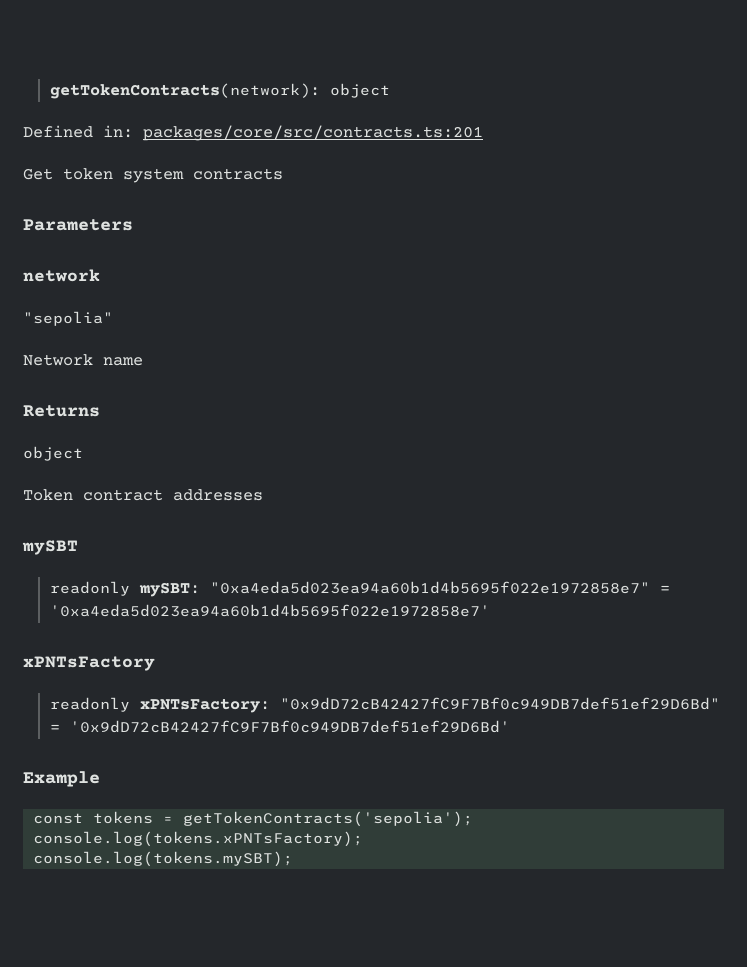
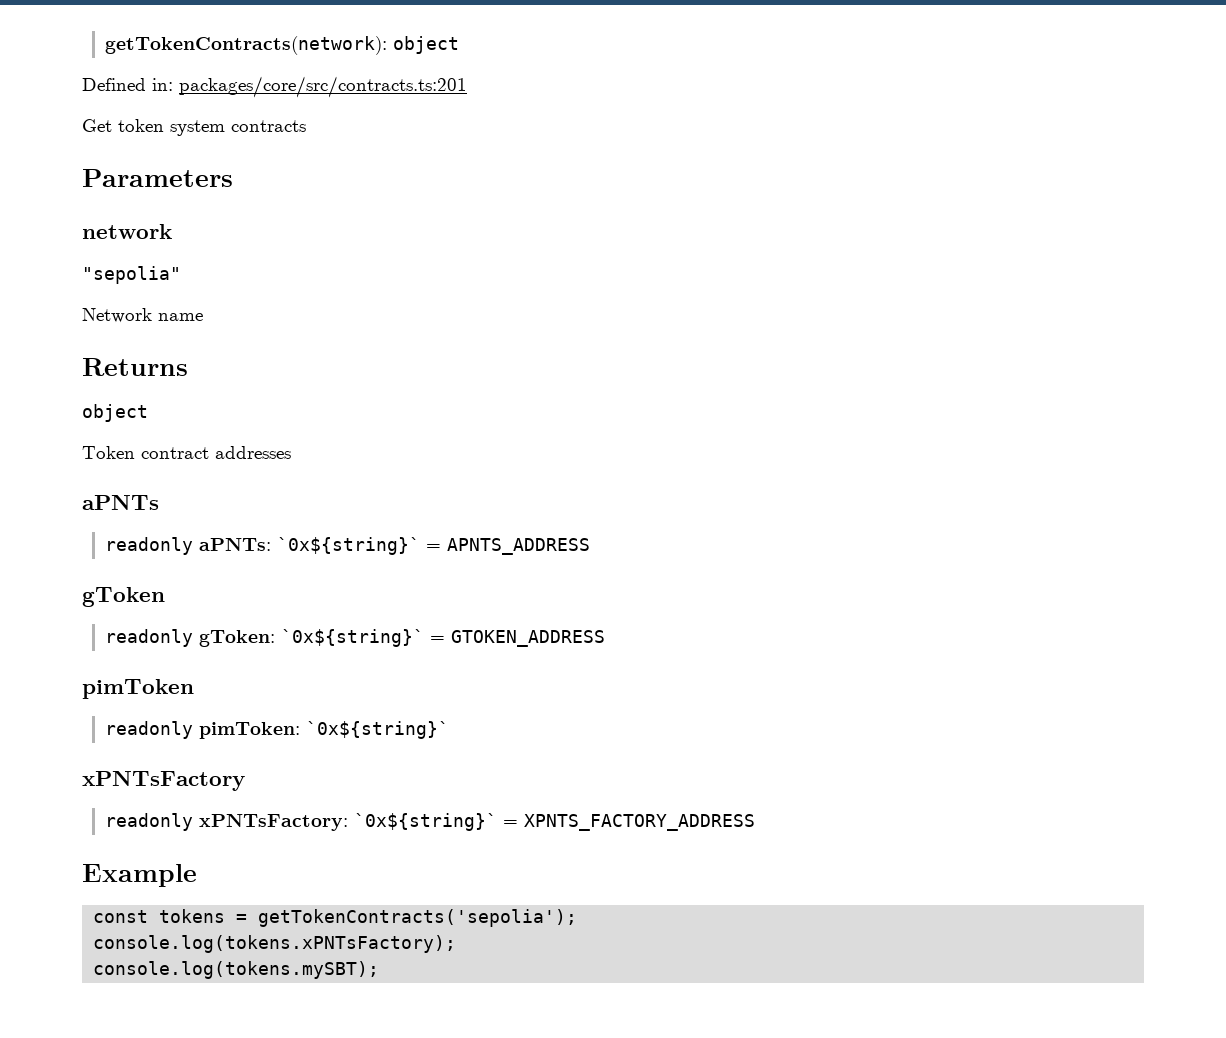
[22,540,78,555] [49,581,670,597] [49,604,490,617] mySBT // readonly mySBT: "0xa4eda5d023ea94a60b1d4b5695f022e1972858e7" = '0xa4eda5d023ea94a60b1d4b5695f022e1972858e7' -> [82,495,159,510] [105,537,591,555] [82,587,165,607] [105,629,606,647] [82,679,194,699] [105,721,450,739] aPNTs // readonly aPNTs: `0x${string}` = APNTS_ADDRESS // gToken // readonly gToken: `0x${string}` = GTOKEN_ADDRESS // pimToken // readonly pimToken: `0x${string}`
[279,697,720,710] [49,720,510,733] "0x9dD72cB42427fC9F7Bf0c949DB7def51ef29D6Bd" = '0x9dD72cB42427fC9F7Bf0c949DB7def51ef29D6Bd' -> [354,813,756,831] `0x${string}` = XPNTS_FACTORY_ADDRESS

